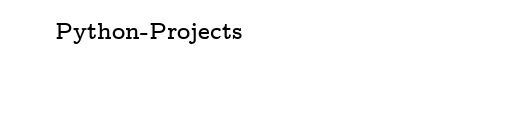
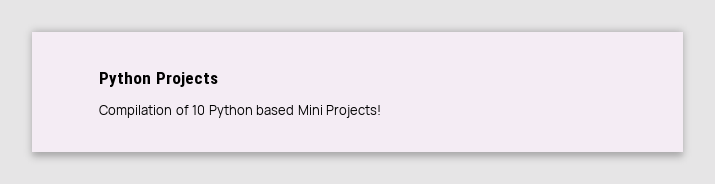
[55,23,242,44] Python-Projects -> [99,72,218,87] [99,105,382,118] Python Projects // Compilation of 10 Python based Mini Projects!

